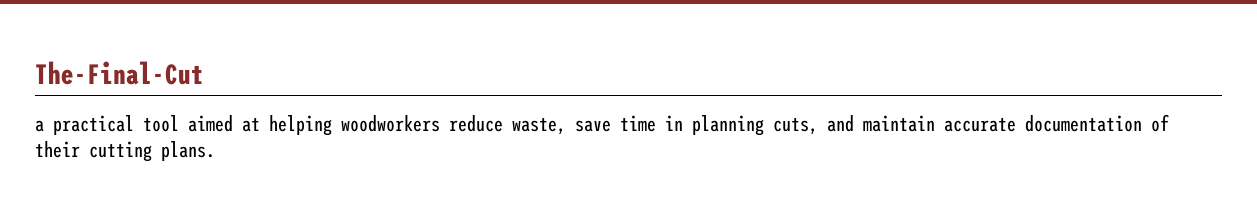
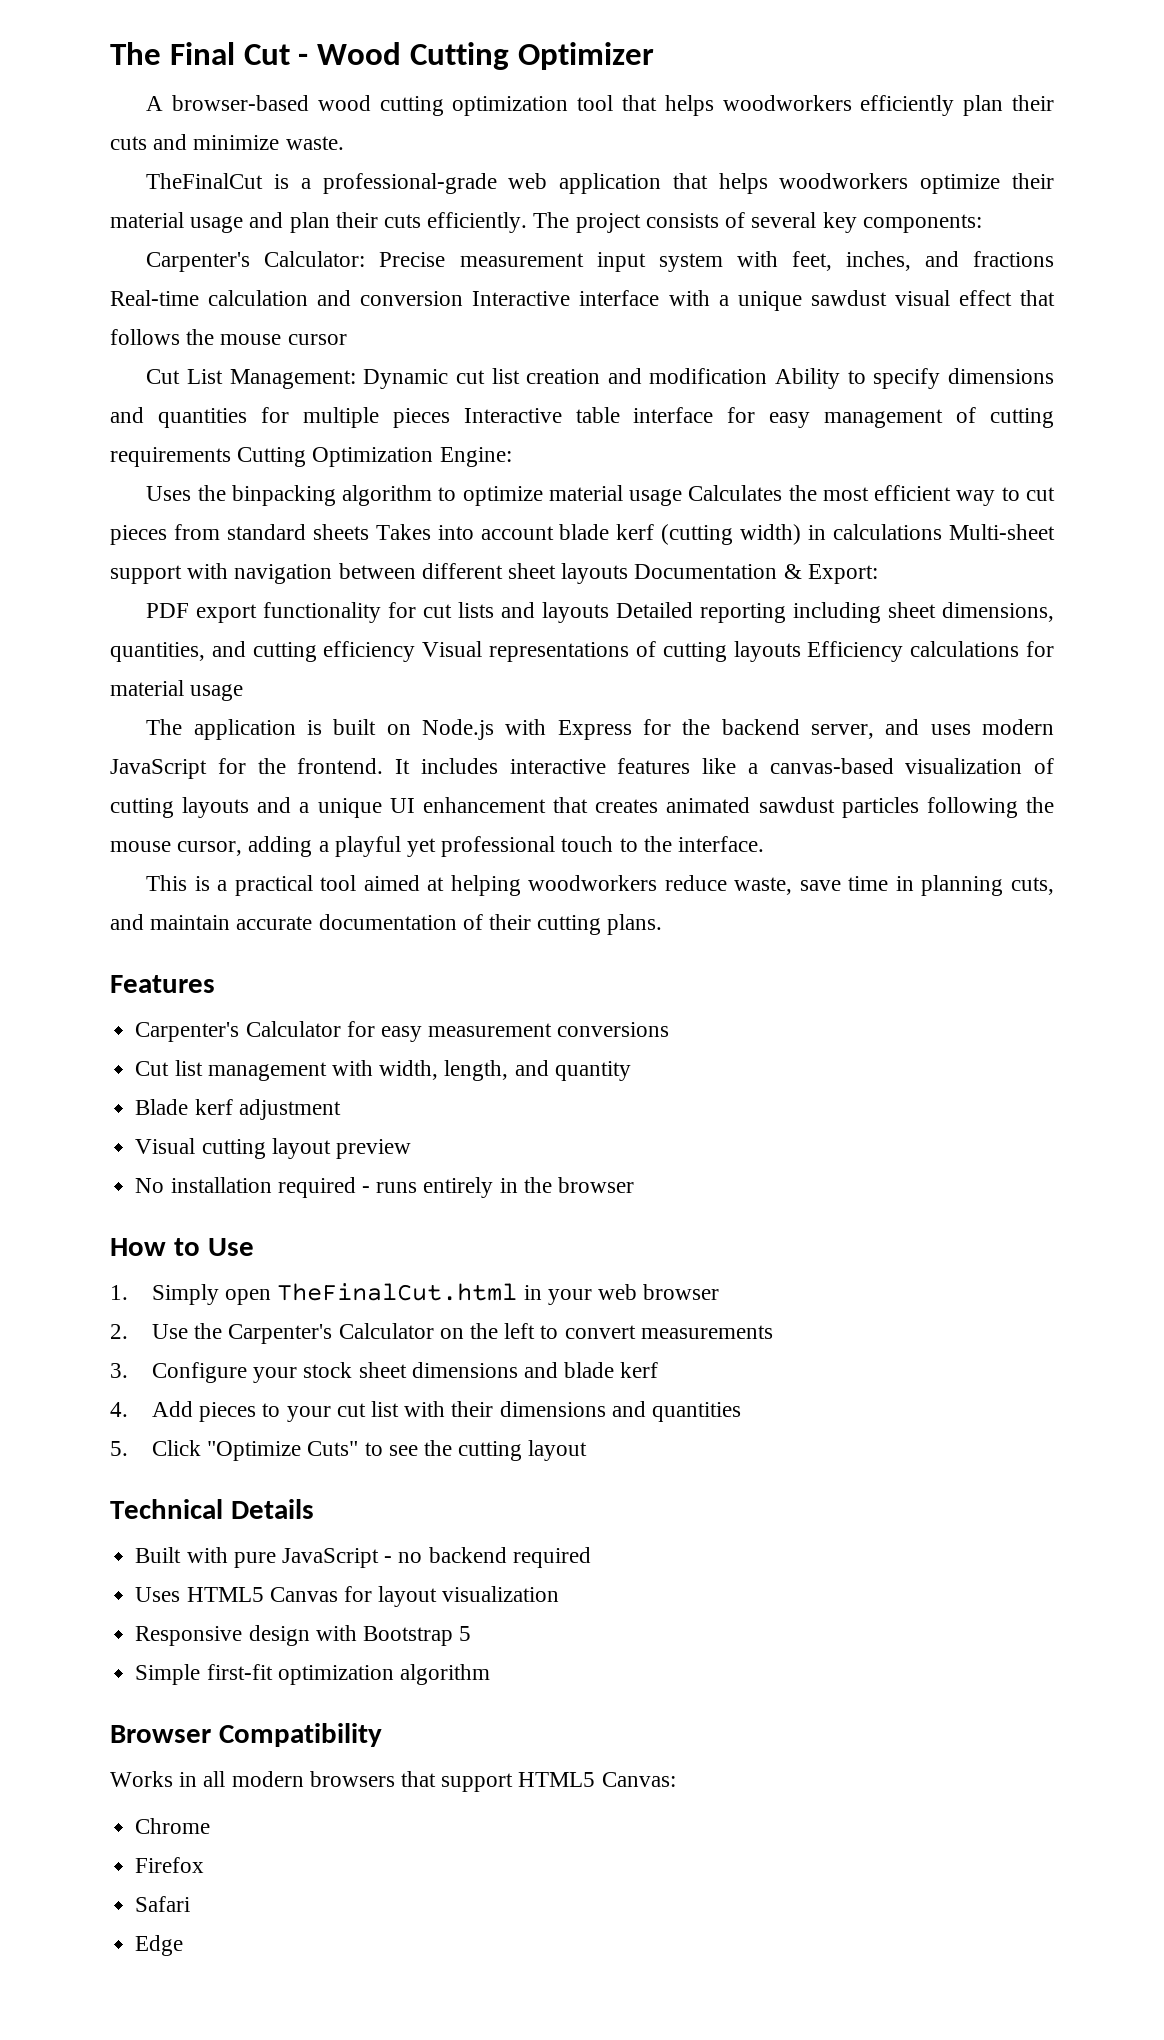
[35,61,204,85] The-Final-Cut // -> [110,42,654,70] [146,95,1054,116] [110,134,344,150] [146,173,1054,194] [110,212,982,233] [146,251,1054,272] [110,290,1055,311] [110,329,347,345] [146,368,1054,389] [110,407,1054,428] [110,447,512,467] [146,485,1055,506] [110,524,1055,545] [110,563,878,584] [146,602,1054,623] [110,641,1055,662] [110,680,244,701] [146,719,1054,740] [110,758,1054,779] [110,797,1054,818] [110,836,765,857] [146,875,210,891] The Final Cut - Wood Cutting Optimizer // A browser-based wood cutting optimization tool that helps woodworkers efficiently plan their cuts and minimize waste. // TheFinalCut is a professional-grade web application that helps woodworkers optimize their material usage and plan their cuts efficiently. The project consists of several key components: // Carpenter's Calculator: Precise measurement input system with feet, inches, and fractions Real-time calculation and conversion Interactive interface with a unique sawdust visual effect that follows the mouse cursor // Cut List Management: Dynamic cut list creation and modification Ability to specify dimensions and quantities for multiple pieces Interactive table interface for easy management of cutting requirements Cutting Optimization Engine: // Uses the binpacking algorithm to optimize material usage Calculates the most efficient way to cut pieces from standard sheets Takes into account blade kerf (cutting width) in calculations Multi-sheet support with navigation between different sheet layouts Documentation & Export: // PDF export functionality for cut lists and layouts Detailed reporting including sheet dimensions, quantities, and cutting efficiency Visual representations of cutting layouts Efficiency calculations for material usage // The application is built on Node.js with Express for the backend server, and uses modern JavaScript for the frontend. It includes interactive features like a canvas-based visualization of cutting layouts and a unique UI enhancement that creates animated sawdust particles following the mouse cursor, adding a playful yet professional touch to the interface. // This is
(215, 151) none -> [110,975,215,993] [135,1021,670,1042] [135,1060,631,1081] [135,1099,341,1120] [135,1138,411,1159] [135,1177,634,1198] [110,1238,254,1256] [110,1283,720,1305] [110,1323,773,1344] [110,1362,659,1383] [110,1401,742,1422] [110,1440,588,1461] [110,1499,314,1519] [135,1547,591,1568] [135,1586,560,1607] [135,1625,472,1646] [135,1664,490,1685] [110,1723,382,1747] [110,1771,676,1792] [135,1818,211,1834] [135,1857,205,1873] [135,1896,191,1912] [135,1935,184,1956] // Features // Carpenter's Calculator for easy measurement conversions // Cut list management with width, length, and quantity // Blade kerf adjustment // Visual cutting layout preview // No installation required - runs entirely in the browser // How to Use // 1. Simply open TheFinalCut.html in your web browser // 2. Use the Carpenter's Calculator on the left to convert measurements // 3. Configure your stock sheet dimensions and blade kerf // 4. Add pieces to your cut list with their dimensions and quantities // 5. Click "Optimize Cuts" to see the cutting layout // Technical Details // Built with pure JavaScript - no backend required // Uses HTML5 Canvas for layout visualization // Responsive design with Bootstrap 5 // Simple first-fit optimization algorithm // Browser Compatibility // Works in all modern browsers that support HTML5 Canvas: // Chrome // Firefox // Safari // Edge

